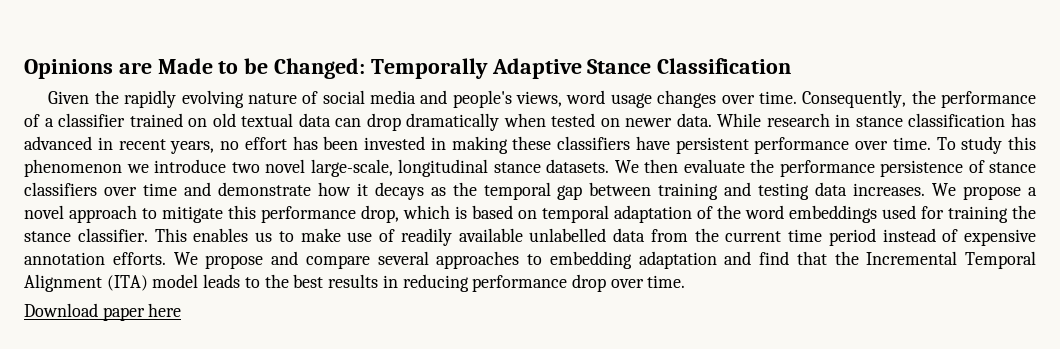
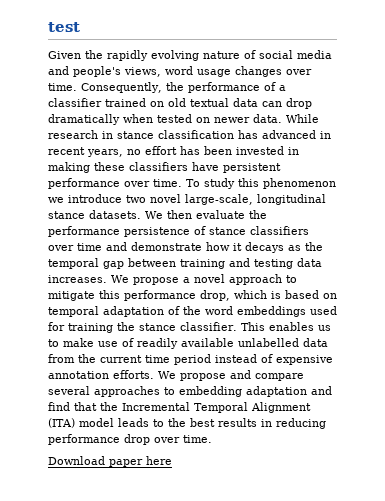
[24,58,792,79] Opinions are Made to be Changed: Temporally Adaptive Stance Classification -> [48,22,80,32] test

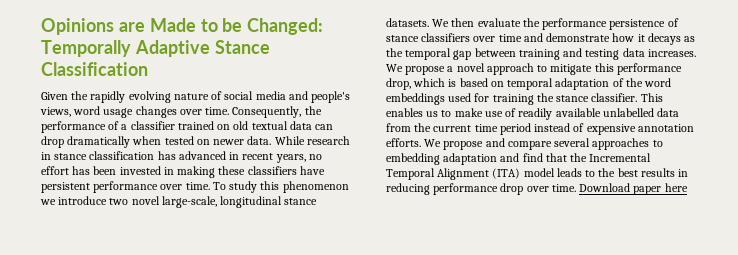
[48,22,80,32] test -> [41,18,324,35] [41,40,270,57] [41,62,148,76] Opinions are Made to be Changed: Temporally Adaptive Stance Classification
(212, 439) // -> (576, 188) none

